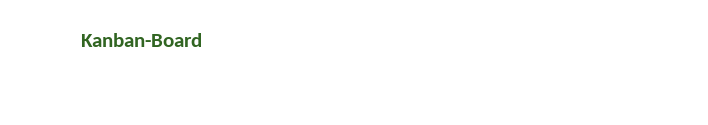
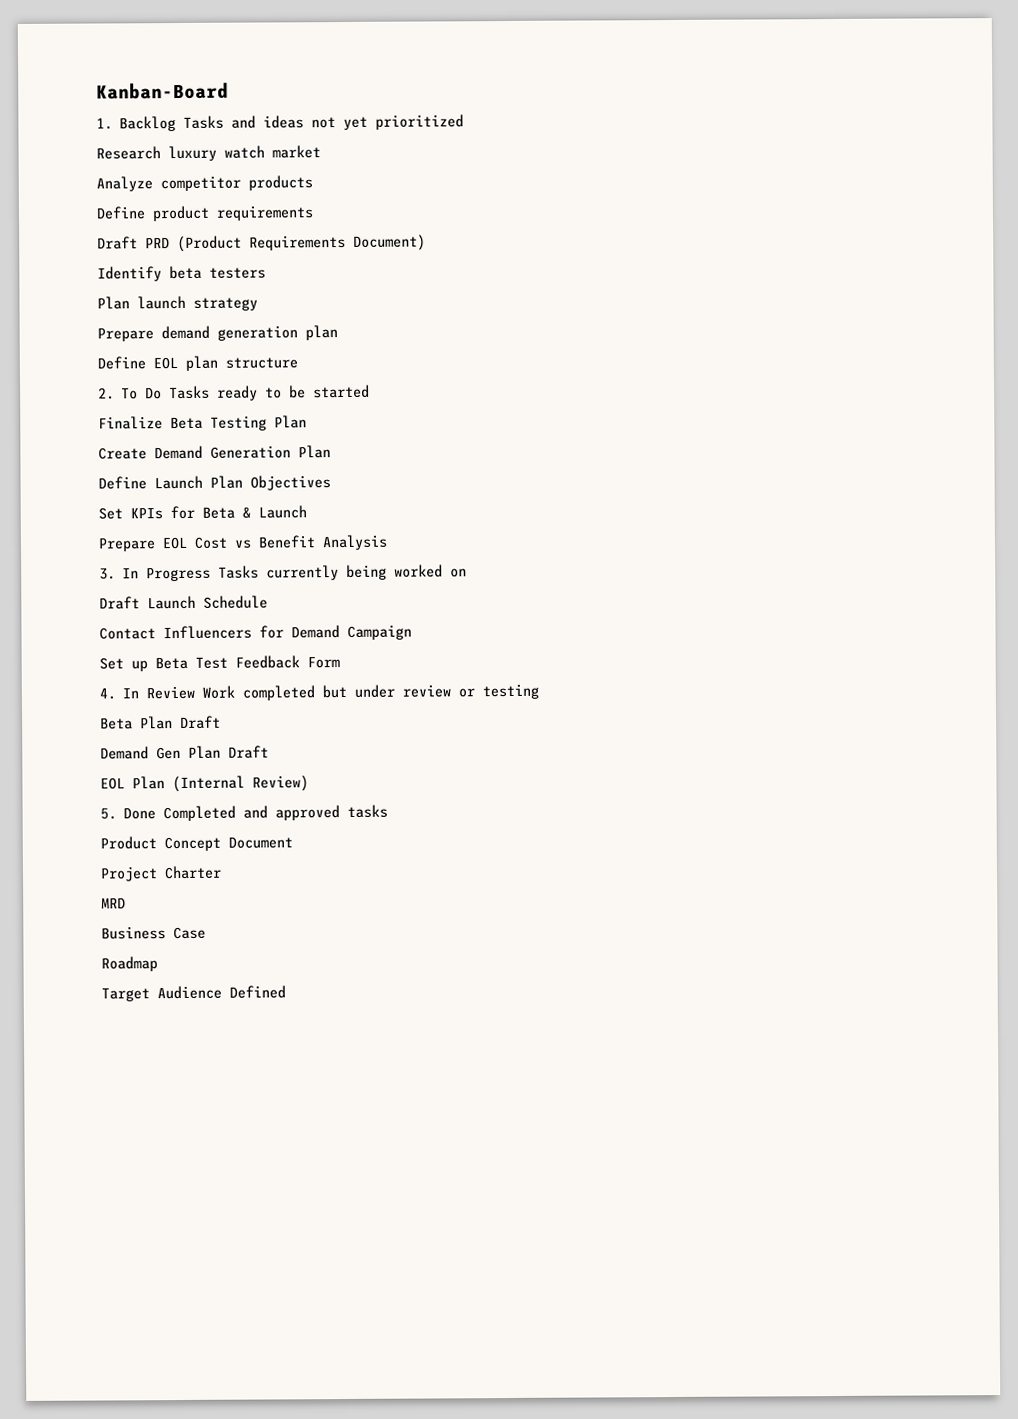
(202, 40) none -> [96,114,465,132] [96,145,321,162] [96,175,313,192] [96,205,314,222] [97,234,426,253] [97,265,266,282] [97,295,258,311] [97,325,338,342] [97,355,298,371] [98,384,371,401] [98,415,307,431] [98,445,331,460] [98,475,331,491] [98,505,307,520] [98,534,388,552] [99,564,468,582] [99,595,268,610] [99,624,412,640] [99,655,340,672] [99,683,540,701] [100,715,221,730] [100,745,269,760] [100,775,309,793] [100,804,389,822] [100,836,293,852] [100,865,222,882] [101,897,126,909] [101,926,206,940] [101,956,158,972] [101,985,286,1002] // 1. Backlog Tasks and ideas not yet prioritized // Research luxury watch market // Analyze competitor products // Define product requirements // Draft PRD (Product Requirements Document) // Identify beta testers // Plan launch strategy // Prepare demand generation plan // Define EOL plan structure // 2. To Do Tasks ready to be started // Finalize Beta Testing Plan // Create Demand Generation Plan // Define Launch Plan Objectives // Set KPIs for Beta & Launch // Prepare EOL Cost vs Benefit Analysis // 3. In Progress Tasks currently being worked on // Draft Launch Schedule // Contact Influencers for Demand Campaign // Set up Beta Test Feedback Form // 4. In Review Work completed but under review or testing // Beta Plan Draft // Demand Gen Plan Draft // EOL Plan (Internal Review) // 5. Done Completed and approved tasks // Product Concept Document // Project Charter // MRD // Business Case // Roadmap // Target Audience Defined

